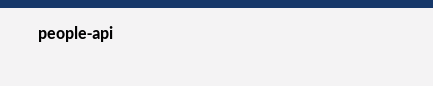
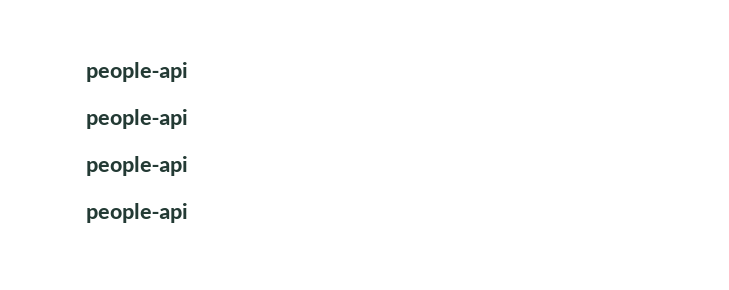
[38,26,113,42] people-api -> [86,62,188,82] [86,109,188,129] [86,156,188,176] [86,203,188,223] people-api // people-api // people-api // people-api

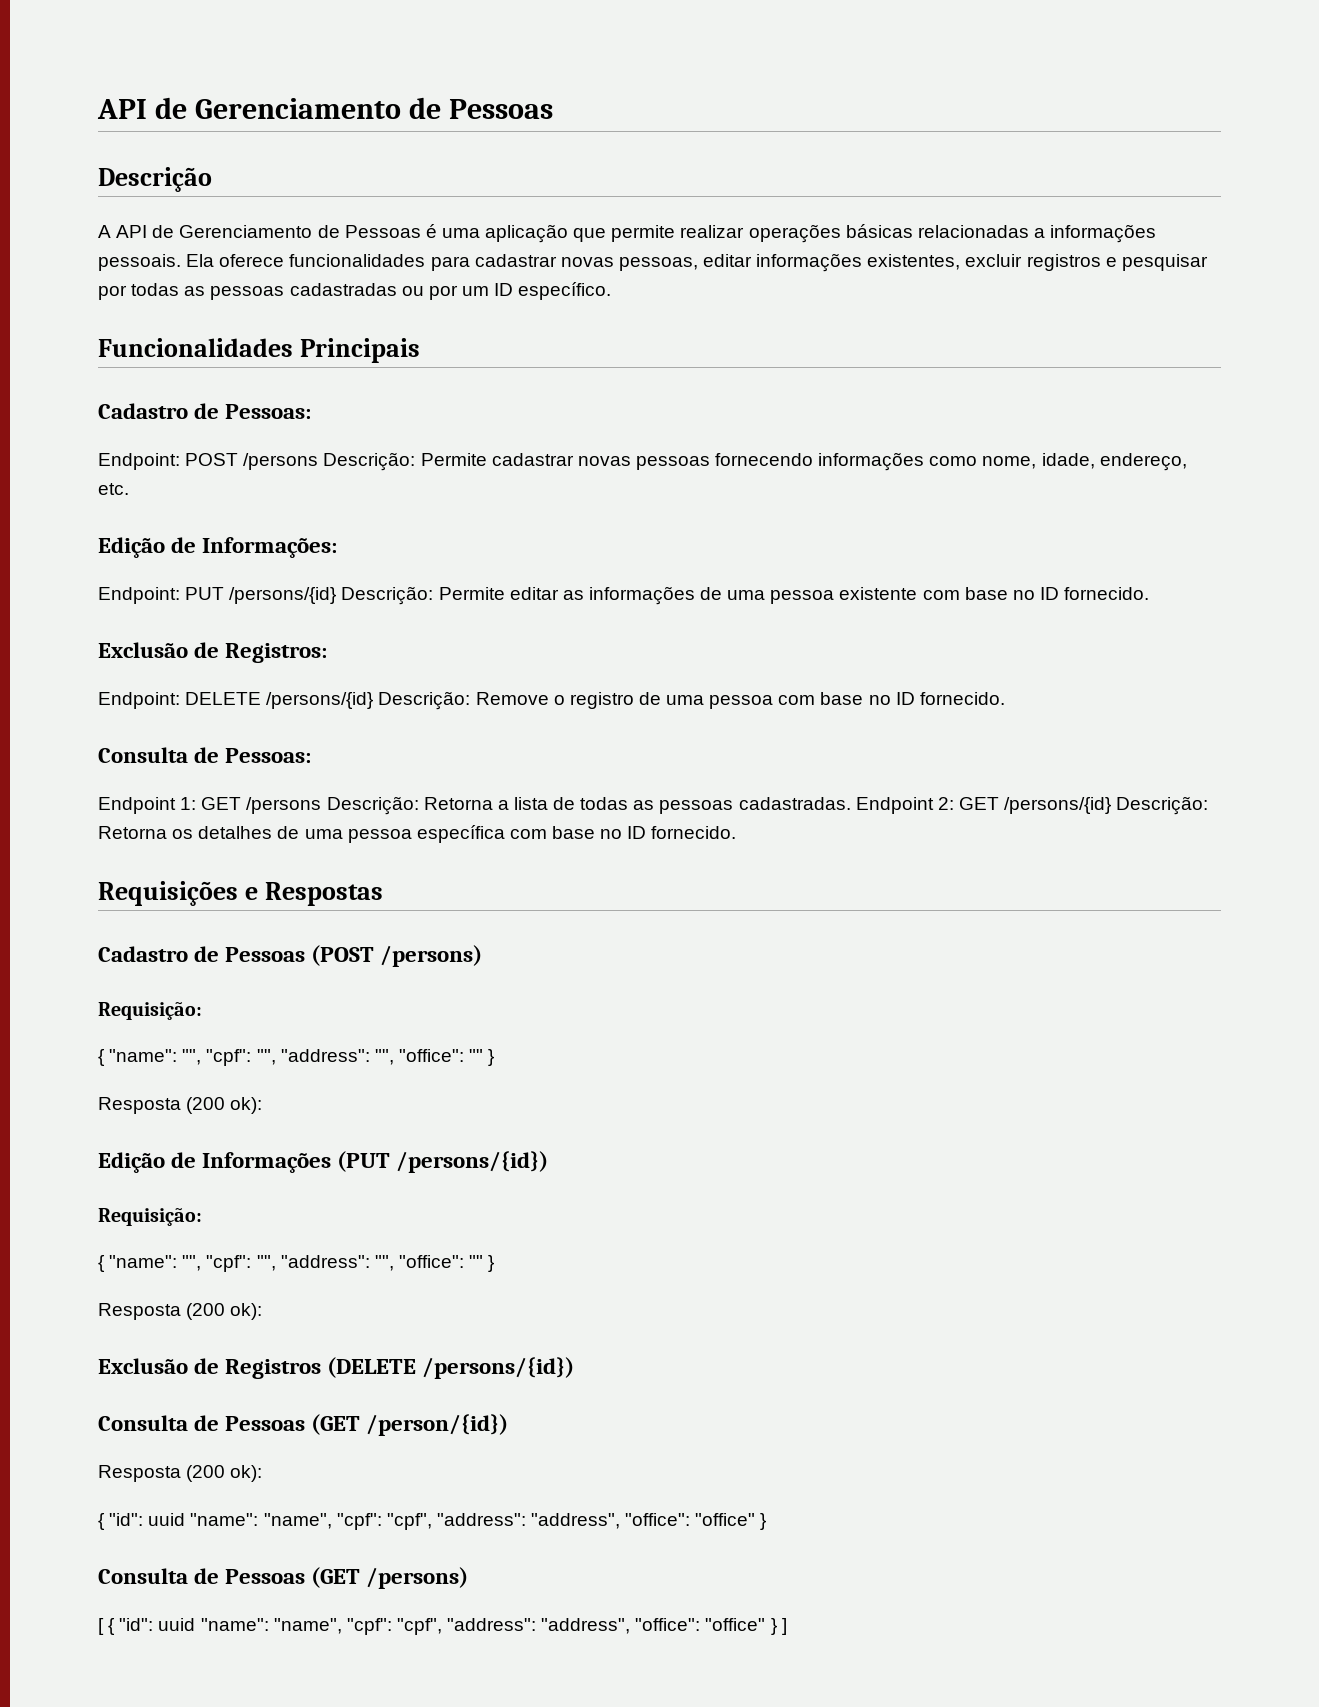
[86,62,188,82] [86,109,188,129] [86,156,188,176] [86,203,188,223] people-api // people-api // people-api // people-api -> [97,97,554,119] [98,167,212,192] [98,224,1157,243] [98,253,1208,272] [98,282,612,300] [98,338,421,363] [98,403,312,419] [98,452,1187,471] [98,483,129,495] [98,537,338,558] [98,586,1150,605] [98,642,328,663] [98,691,1005,710] [98,747,312,763] [98,796,1209,815] [98,825,737,843] [98,881,384,906] [98,945,483,967] [98,1002,202,1020] [98,1049,495,1066] [98,1097,263,1114] [98,1151,549,1173] [98,1208,202,1226] [98,1255,495,1272] [98,1303,263,1320] [98,1357,575,1379] [98,1414,509,1436] [98,1465,263,1482] [98,1513,767,1530] [98,1567,469,1589] [98,1618,787,1635] API de Gerenciamento de Pessoas // Descrição // A API de Gerenciamento de Pessoas é uma aplicação que permite realizar operações básicas relacionadas a informações pessoais. Ela oferece funcionalidades para cadastrar novas pessoas, editar informações existentes, excluir registros e pesquisar por todas as pessoas cadastradas ou por um ID específico. // Funcionalidades Principais // Cadastro de Pessoas: // Endpoint: POST /persons Descrição: Permite cadastrar novas pessoas fornecendo informações como nome, idade, endereço, etc. // Edição de Informações: // Endpoint: PUT /persons/{id} Descrição: Permite editar as informações de uma pessoa existente com base no ID fornecido. // Exclusão de Registros: // Endpoint: DELETE /persons/{id} Descrição: Remove o registro de uma pessoa com base no ID fornecido. // Consulta de Pessoas: // Endpoint 1: GET /persons Descrição: Retorna a lista de todas as pessoas cadastradas. Endpoint 2: GET /persons/{id} Descrição: Retorna os detalhes de uma pessoa específica com base no ID fornecido. // Requisições e Respostas // Cadastro de Pessoas (POST /persons) // Requisição: // { "name": "", "cpf": "", "address": "", "office": "" } // Resposta (200 ok): // Edição de Informações (PUT /persons/{id}) // Requisição: // { "name": "", "cpf": "", "address": "", "office": "" } // Resposta (200 ok): // Exclusão de Registros (DELETE /persons/{id}) // Consulta de Pessoas (GET /person/{id}) // Resposta (200 ok): // { "id": uuid "name": "name", "cpf": "cpf", "address": "address", "office": "office" } // Consulta de Pessoas (GET /persons) // [ { "id": uuid "name": "name", "cpf": "cpf", "address": "address", "office": "office" } ]

